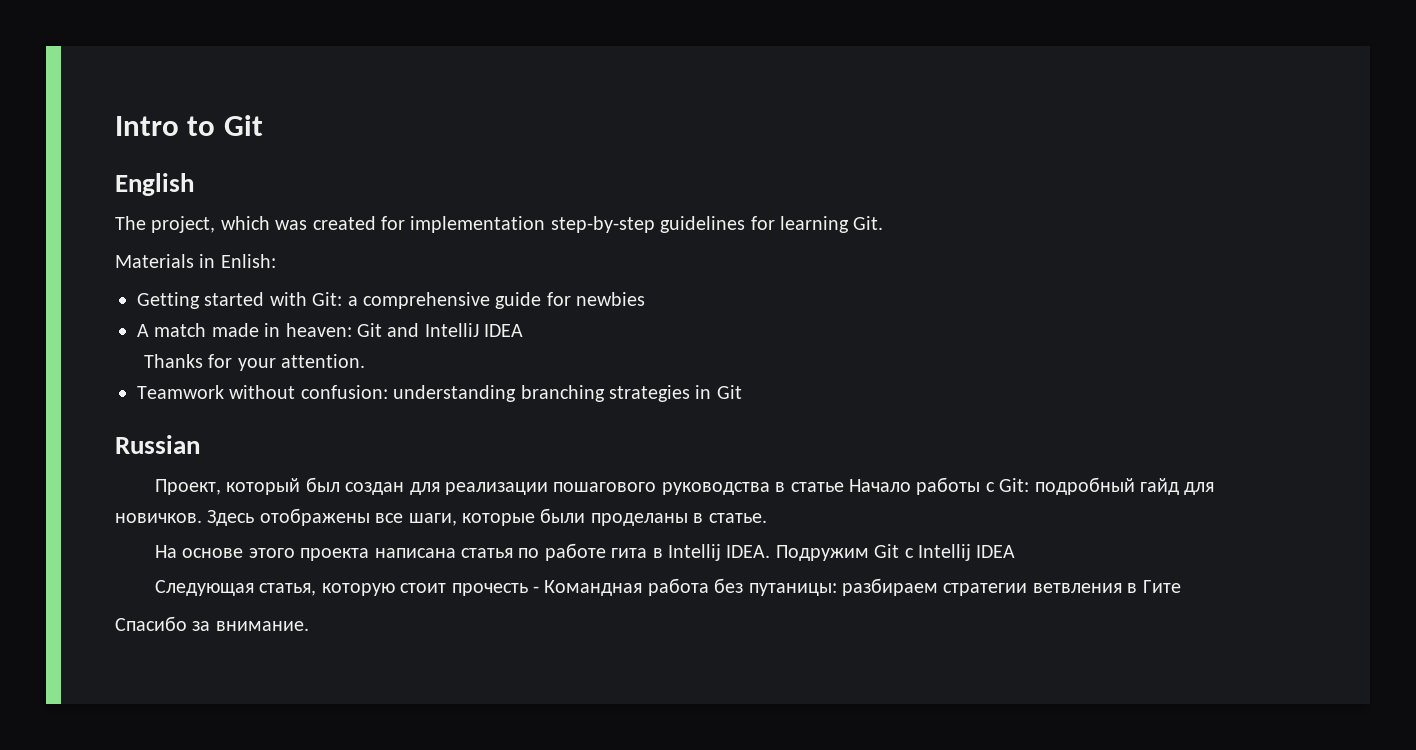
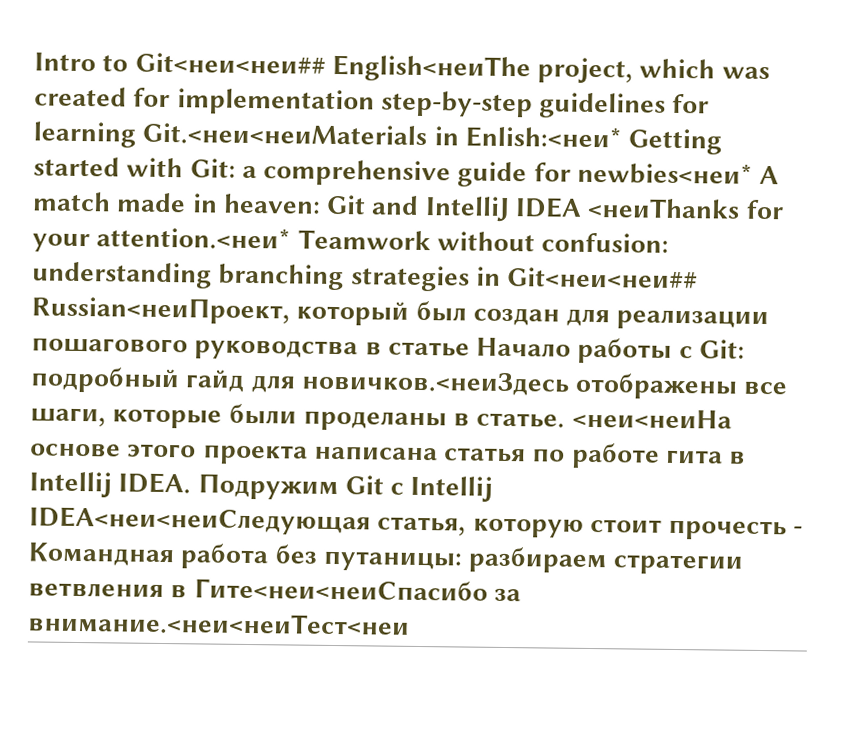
[223,115,263,136] [115,173,194,196] [115,216,146,230] Git // English // The -> [134,52,531,83] Git<неи<неи## English<неиThe
[853,216,884,230] [115,254,276,268] Git. // Materials in Enlish: // -> [142,122,622,149] Git.<неи<неиMaterials in Enlish:<неи*
[576,292,646,306] newbies // -> [577,161,754,185] newbies<неи*
[143,354,203,368] // Thanks -> [587,197,741,219] <неиThanks
[281,354,366,368] attention. // -> [96,226,292,250] attention.<неи*
[716,385,742,399] [115,435,200,454] [155,479,222,495] Git // Russian // Проект, -> [507,267,699,289] [31,296,290,325] Git<неи<неи## Russian<неиПроект,
[115,510,255,526] новичков. Здесь -> [300,370,570,396] новичков.<неиЗдесь
[155,545,178,558] // На -> [571,408,732,429] <неи<неиНа
[976,545,1016,558] [155,580,255,596] IDEA // Следующая -> [29,506,371,536] IDEA<неи<неиСледующая
[1142,580,1181,593] [115,616,309,631] Гите // Спасибо за внимание. -> [193,578,521,602] [27,611,410,636] Гите<неи<неиСпасибо за внимание.<неи<неиТест<неи

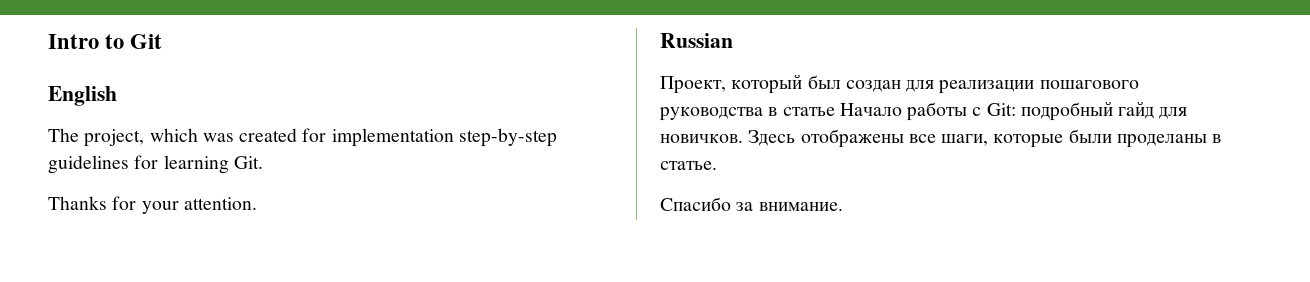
[134,52,531,83] Git<неи<неи## English<неиThe -> [130,34,163,49] [48,86,117,106] [48,128,79,142] Git // English // The
[142,122,723,155] [33,156,780,188] [32,191,784,223] [32,226,670,253] [32,261,699,292] [31,296,290,325] Git.<неи<неиMaterials in Enlish:<неи* Getting started with Git: a comprehensive guide for newbies<неи* A match made in heaven: Git and IntelliJ IDEA <неиThanks for your attention.<неи* Teamwork without confusion: understanding branching strategies in Git<неи<неи## Russian<неиПроект, -> [233,156,263,169] [48,196,257,214] [660,33,733,48] [660,76,726,94] Git. // Thanks for your attention. // Russian // Проект,
[300,370,570,396] новичков.<неиЗдесь -> [660,130,796,146] новичков. Здесь
[571,408,732,429] [30,442,747,469] [29,471,494,502] [29,506,804,541] [28,542,744,575] [28,578,521,602] [27,611,410,636] <неи<неиНа основе этого проекта написана статья по работе гита в Intellij IDEA. Подружим Git c Intellij IDEA<неи<неиСледующая статья, которую стоит прочесть - Командная работа без путаницы: разбираем стратегии ветвления в Гите<неи<неиСпасибо за внимание.<неи<неиТест<неи -> [660,197,843,211] // Спасибо за внимание.

